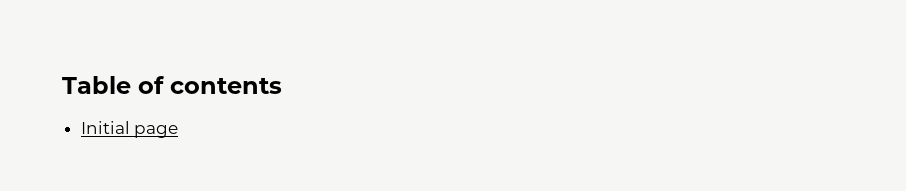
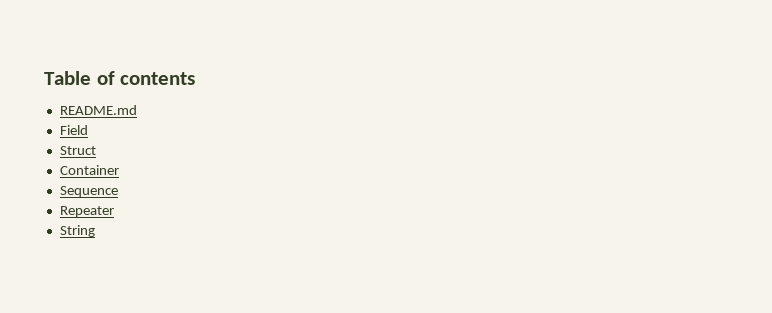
[80,121,179,138] Initial page -> [59,105,137,115] [59,125,88,135] [59,146,96,155] [59,165,119,175] [59,186,118,197] [59,206,114,217] [59,225,95,237] README.md // Field // Struct // Container // Sequence // Repeater // String

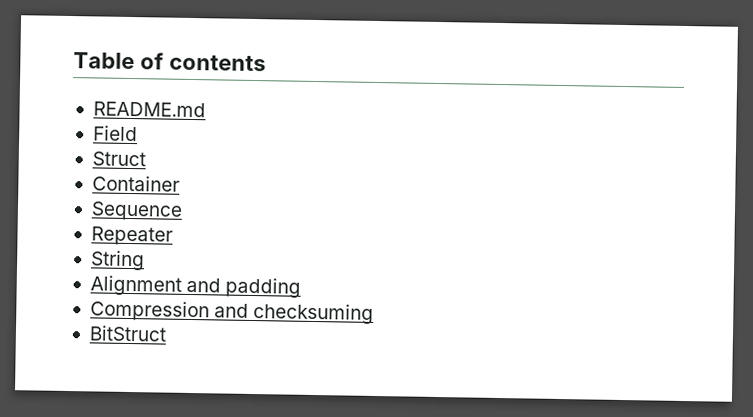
(95, 231) none -> [89,275,302,298] [89,300,375,324] [88,325,167,342] // Alignment and padding // Compression and checksuming // BitStruct

